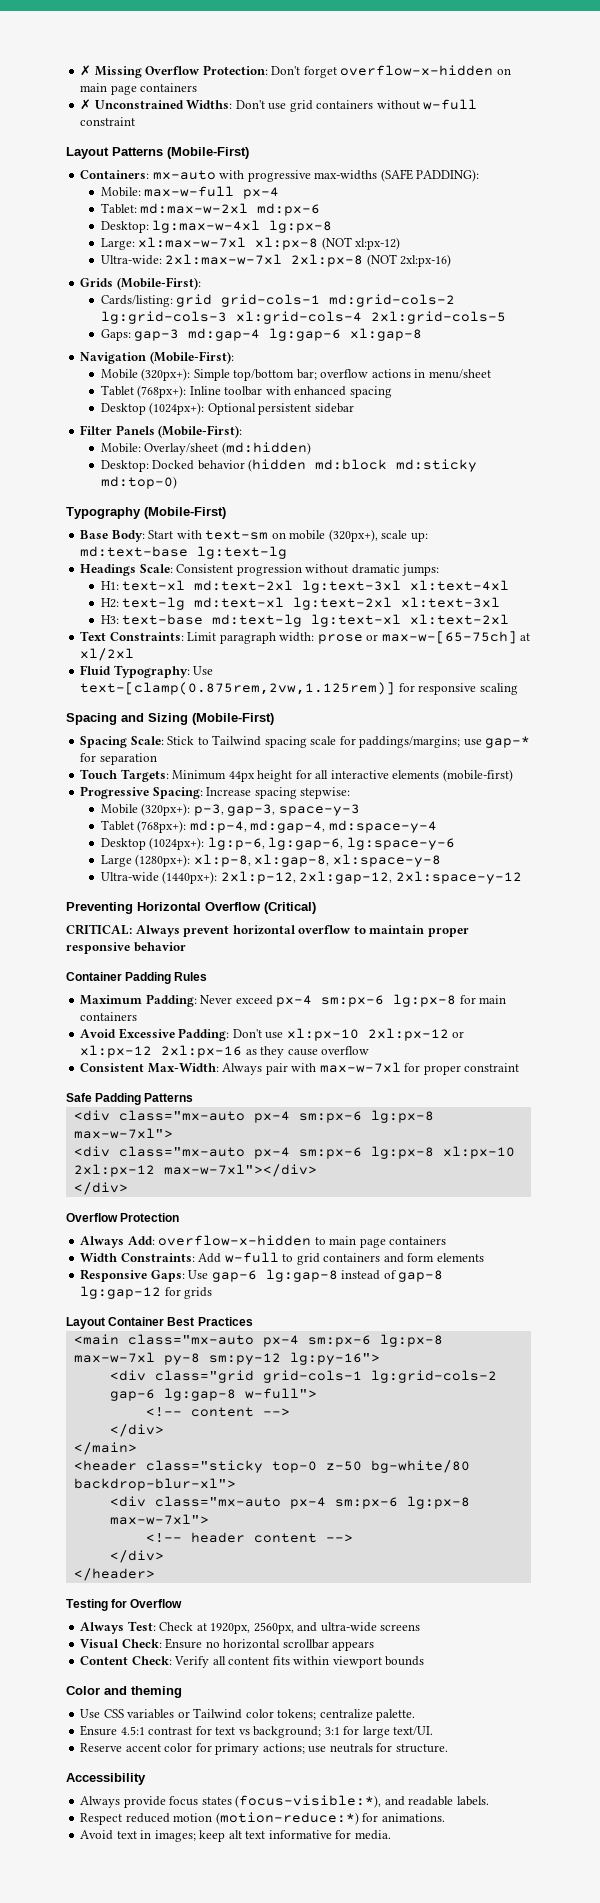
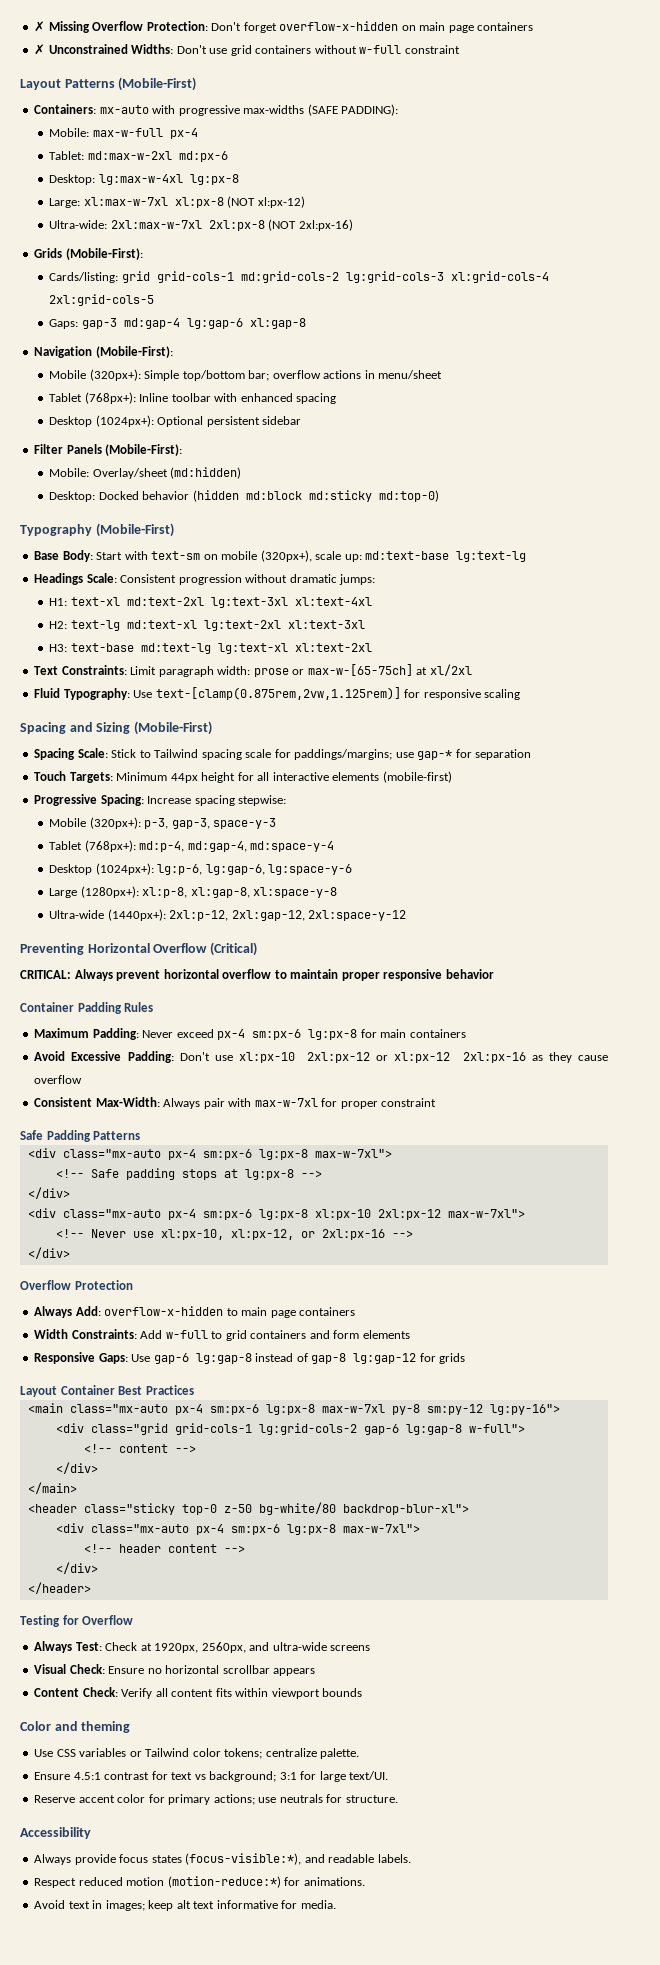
(173, 1133) none -> [55,1168,322,1180] [27,1187,70,1199] // <!-- Safe padding stops at lg:px-8 --> // </div>
[163,1164,317,1177] max-w-7xl"></div> -> [447,1209,525,1218] [55,1229,413,1240] max-w-7xl"> // <!-- Never use xl:px-10, xl:px-12, or 2xl:px-16 -->

